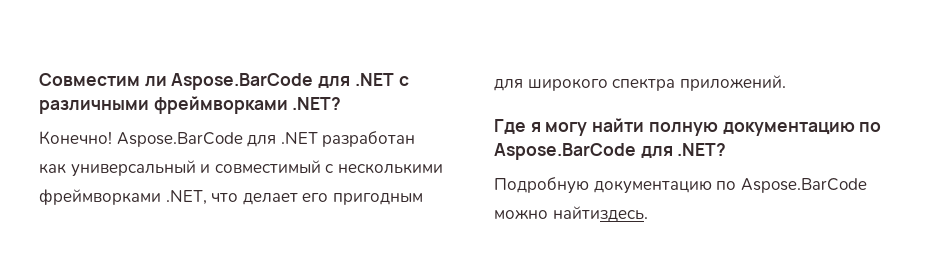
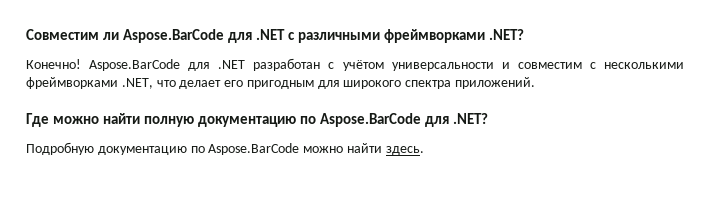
[39,160,321,177] как универсальный и совместимый -> [328,60,582,71] с учётом универсальности и совместим
[530,122,588,136] я могу -> [53,116,100,124] можно
[552,206,648,222] найтиздесь. -> [346,143,424,155] найти здесь.

